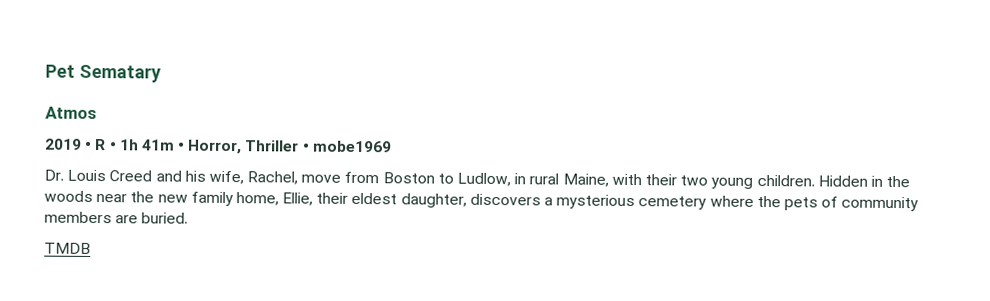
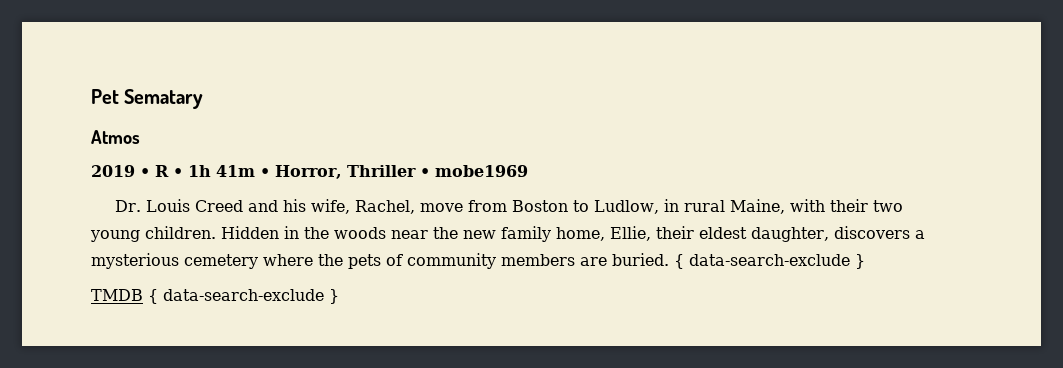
[44,242,91,254] // TMDB -> [674,254,865,269] [91,289,339,304] { data-search-exclude } // TMDB { data-search-exclude }

